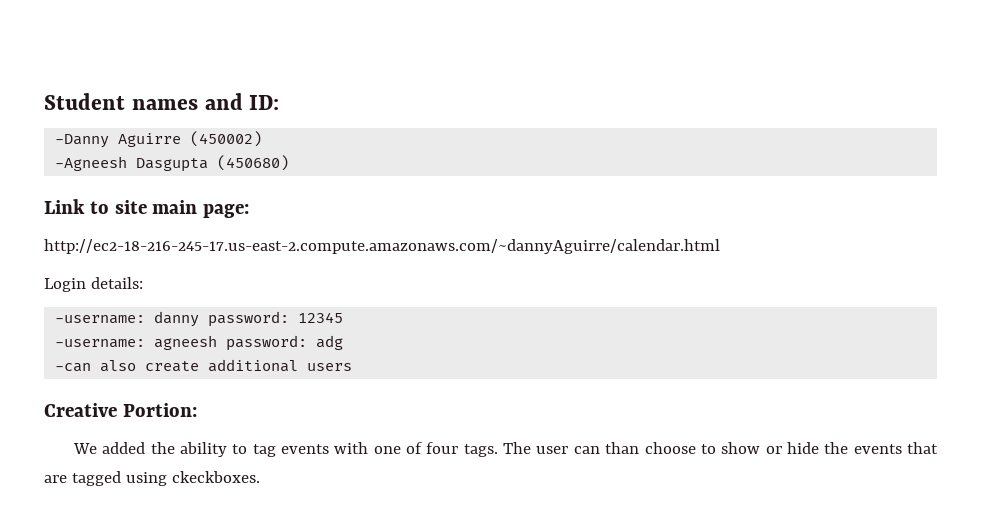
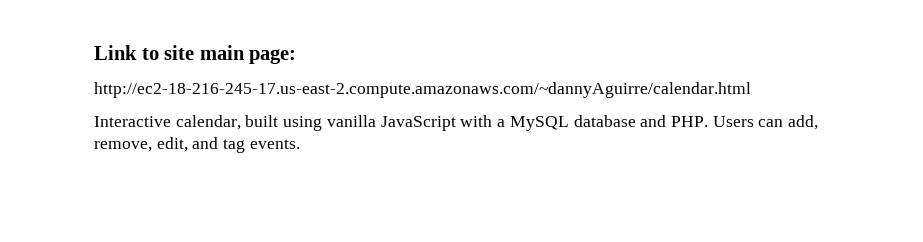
[44,93,280,110] [55,131,263,148] [55,155,290,172] Student names and ID: // -Danny Aguirre (450002) // -Agneesh Dasgupta (450680) // -> (94, 52) none
[44,277,143,292] [55,311,344,327] [55,335,344,351] [55,359,353,372] [44,403,197,417] [72,442,938,457] [44,471,260,486] Login details: // -username: danny password: 12345 // -username: agneesh password: adg // -can also create additional users // Creative Portion: // We added the ability to tag events with one of four tags. The user can than choose to show or hide the events that are tagged using ckeckboxes. -> [94,115,819,131] [94,137,300,153] Interactive calendar, built using vanilla JavaScript with a MySQL database and PHP. Users can add, remove, edit, and tag events.

